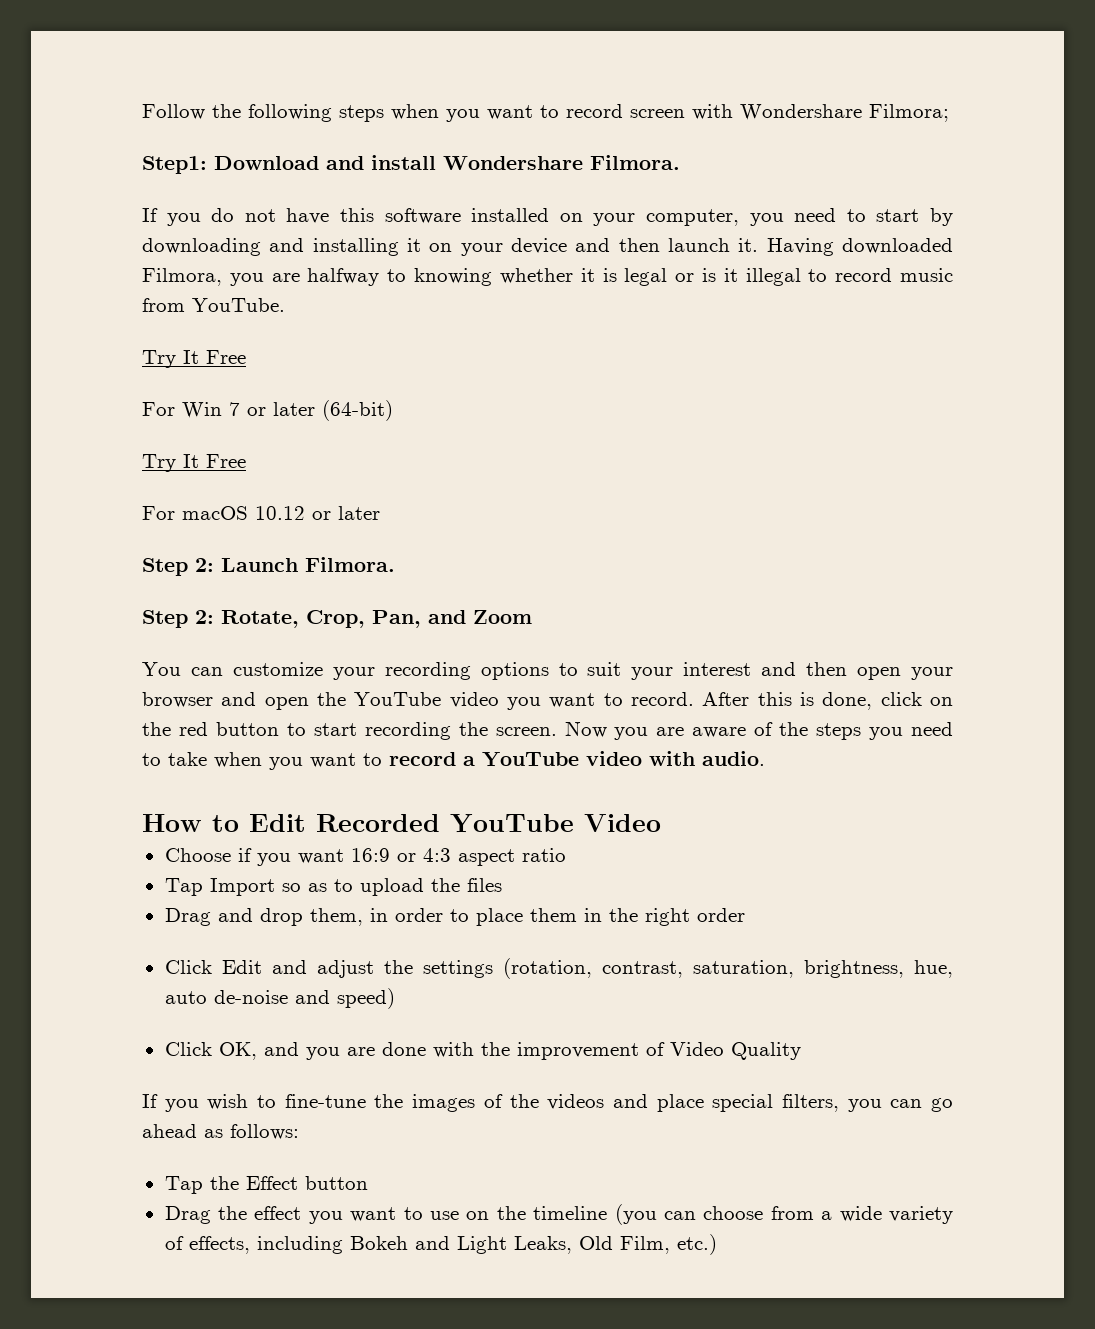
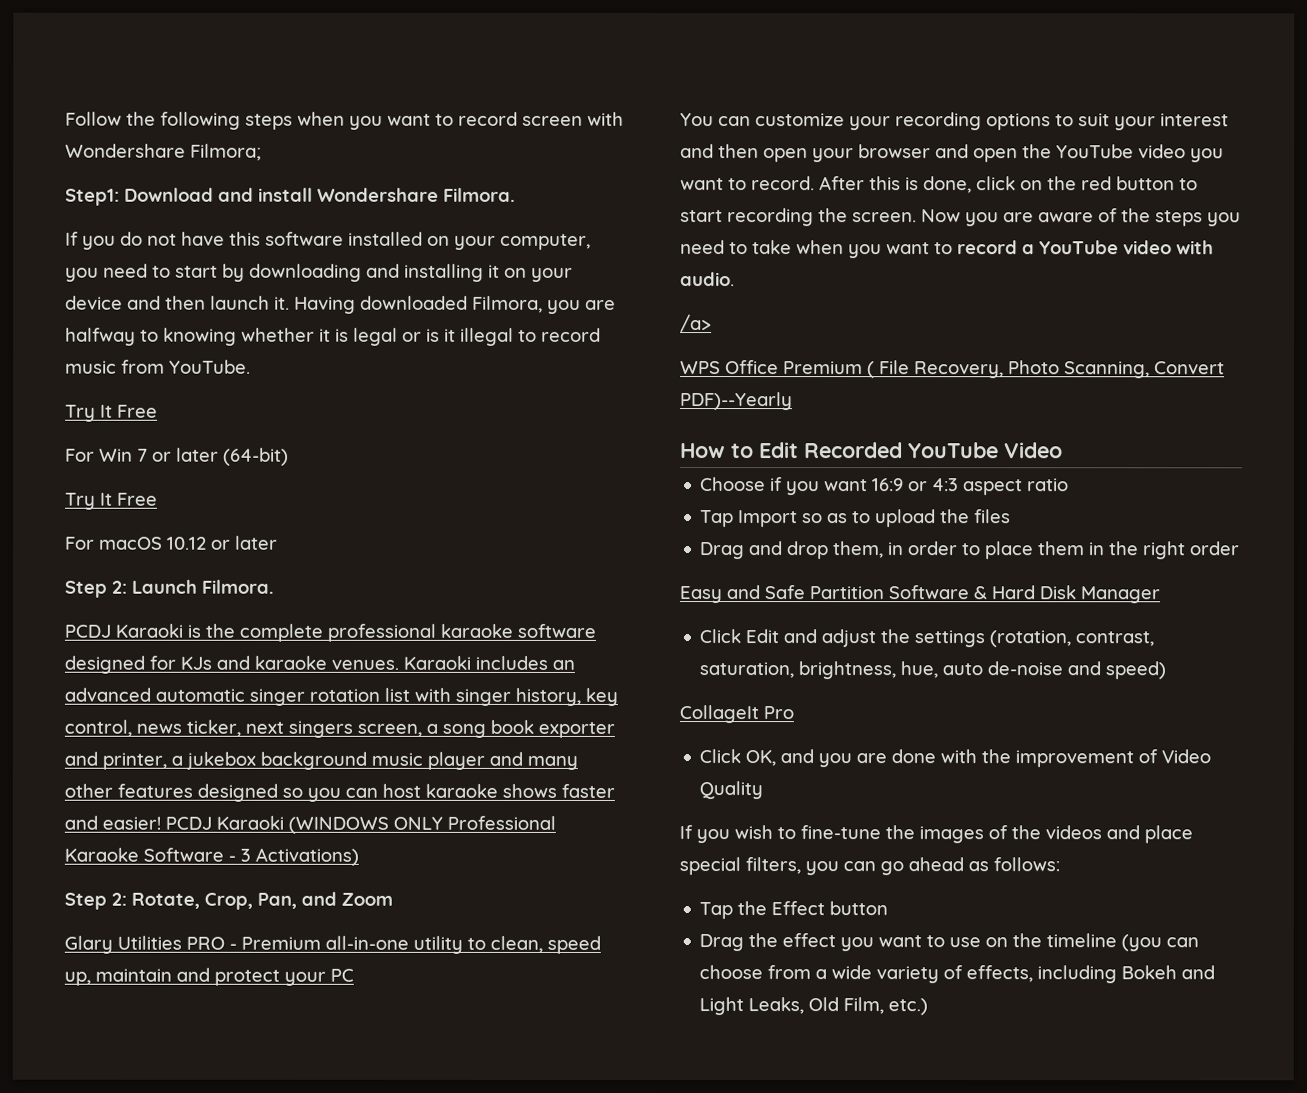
(395, 564) none -> [64,623,596,642] [64,655,575,674] [64,687,618,706] [64,719,615,738] [64,751,578,770] [64,783,615,802] [64,815,556,834] [64,847,359,866] // PCDJ Karaoki is the complete professional karaoke software designed for KJs and karaoke venues. Karaoki includes an advanced automatic singer rotation list with singer history, key control, news ticker, next singers screen, a song book exporter and printer, a jukebox background music player and many other features designed so you can host karaoke shows faster and easier! PCDJ Karaoki (WINDOWS ONLY Professional Karaoke Software - 3 Activations)
(532, 617) none -> [64,935,601,954] [64,967,354,986] // Glary Utilities PRO - Premium all-in-one utility to clean, speed up, maintain and protect your PC
(765, 758) none -> [680,314,712,333] [680,360,1225,379] [680,392,793,411] // /a> // WPS Office Premium ( File Recovery, Photo Scanning, Convert PDF)--Yearly
(745, 915) none -> [679,585,1160,604] // Easy and Safe Partition Software & Hard Disk Manager
(395, 998) none -> [679,705,794,724] // CollageIt Pro

